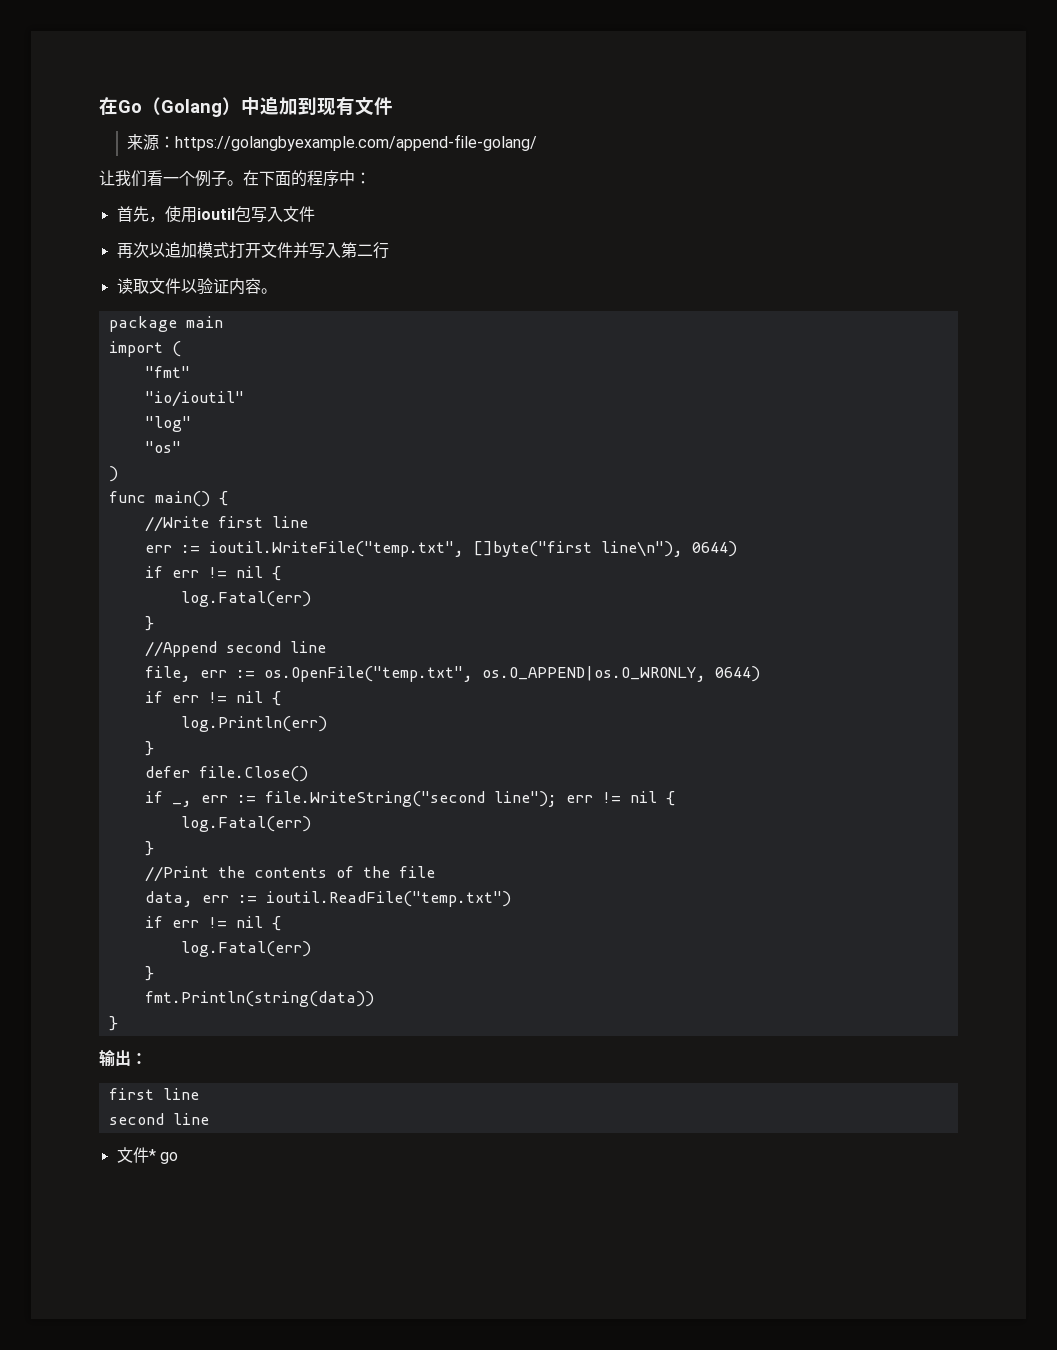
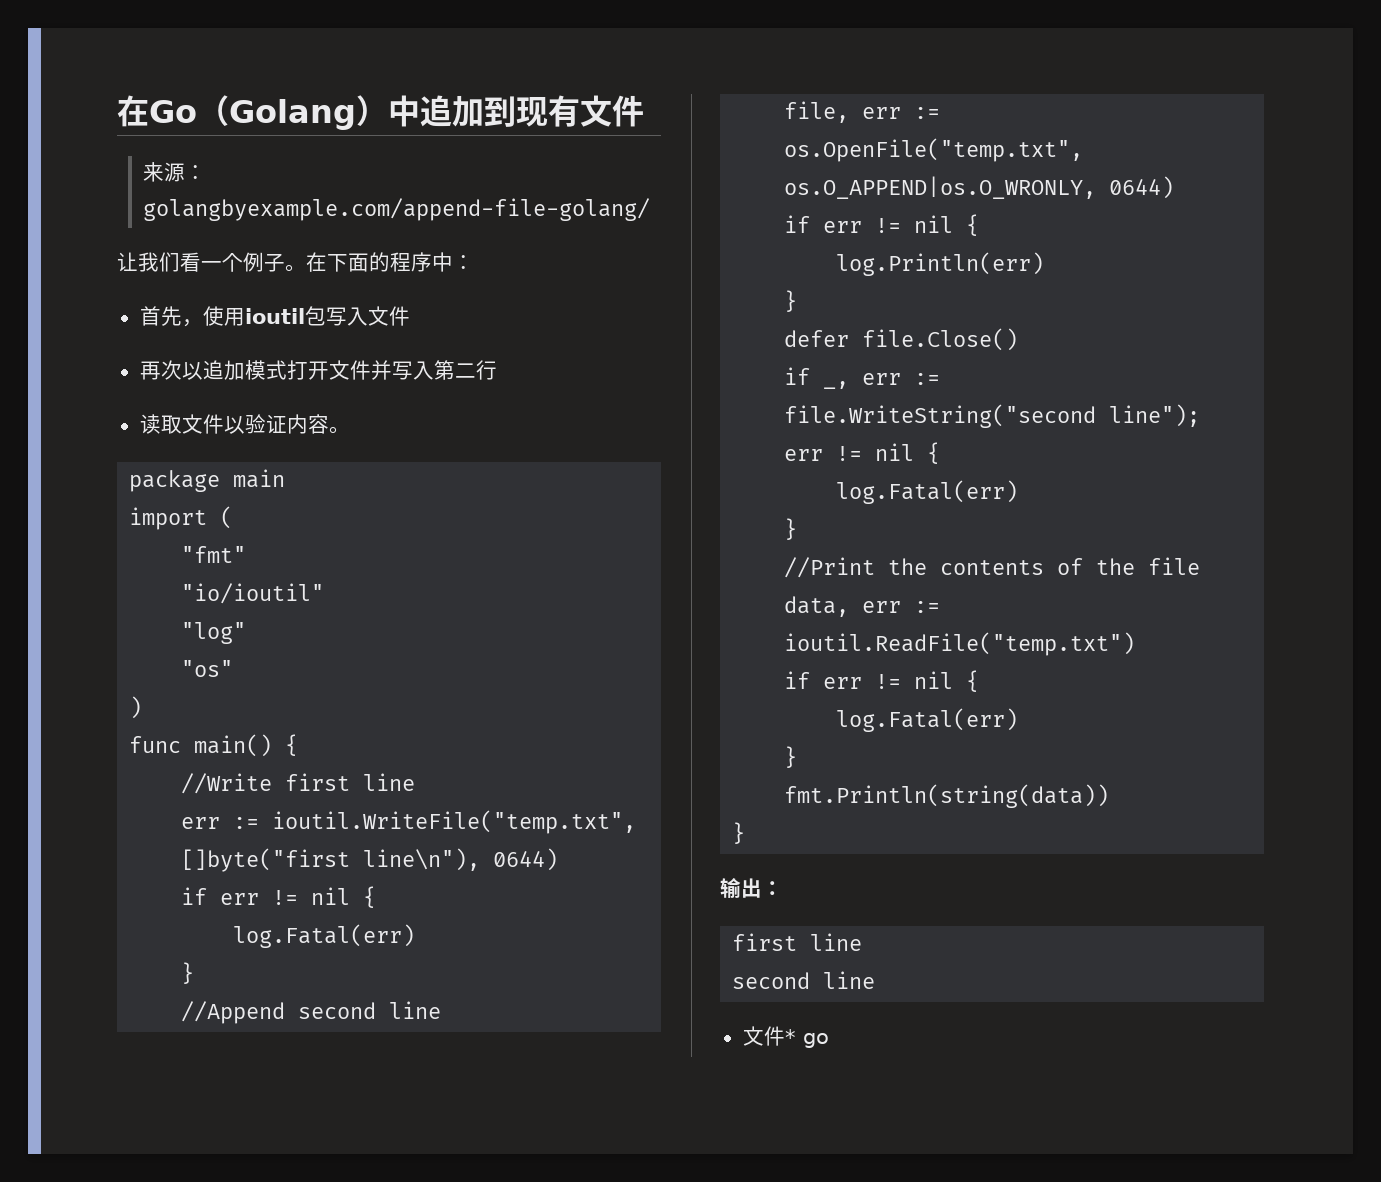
[175,134,538,151] https://golangbyexample.com/append-file-golang/ -> [142,198,650,221] golangbyexample.com/append-file-golang/

